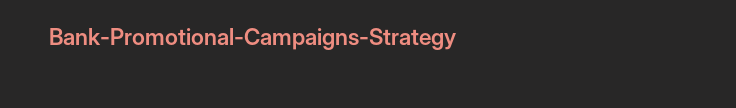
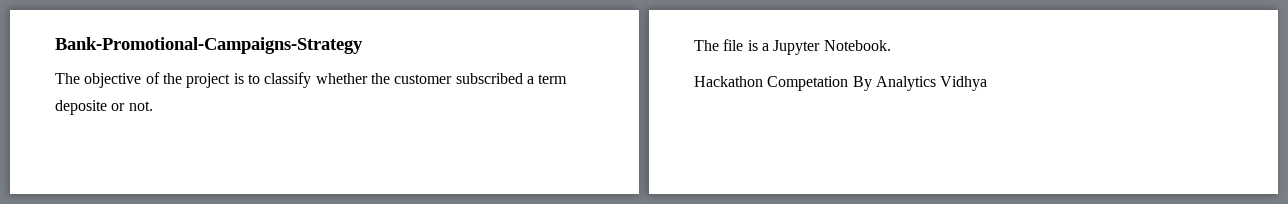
(456, 39) none -> [55,72,568,88] [55,100,153,115] [694,39,891,55] [694,76,988,91] // The objective of the project is to classify whether the customer subscribed a term deposite or not. // The file is a Jupyter Notebook. // Hackathon Competation By Analytics Vidhya

